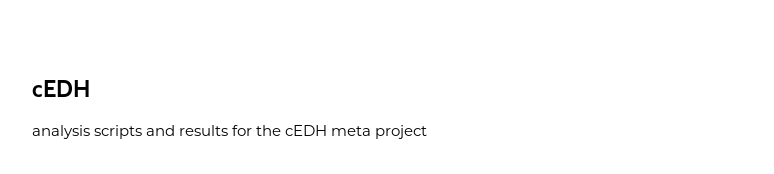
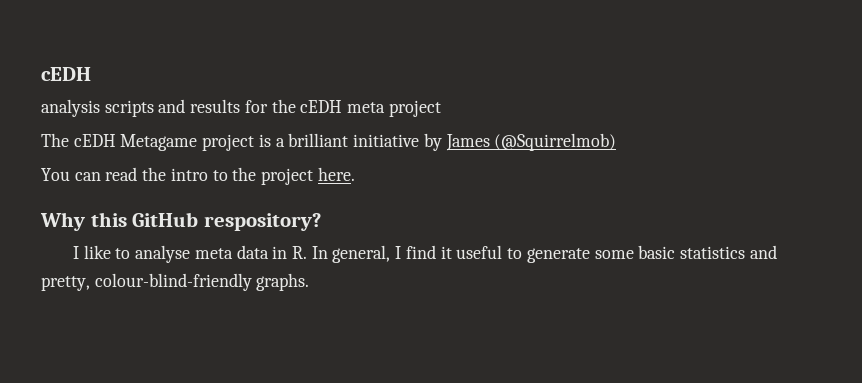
(428, 132) none -> [41,133,617,151] [41,167,355,185] [40,212,321,231] [72,245,777,263] [41,273,310,291] // The cEDH Metagame project is a brilliant initiative by James (@Squirrelmob) // You can read the intro to the project here. // Why this GitHub respository? // I like to analyse meta data in R. In general, I find it useful to generate some basic statistics and pretty, colour-blind-friendly graphs.

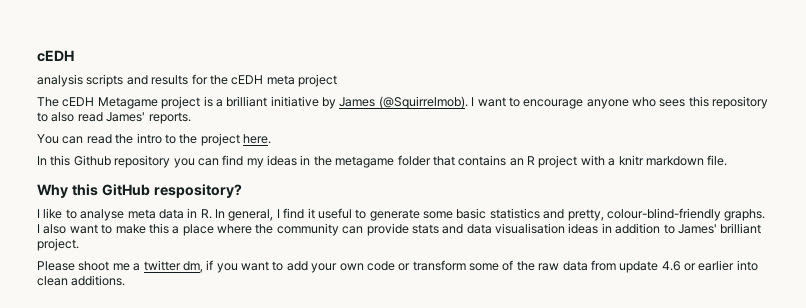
[494,133,617,151] (@Squirrelmob) -> [378,96,769,109] [37,112,191,124] (@Squirrelmob). I want to encourage anyone who sees this repository to also read James' reports.
(355, 174) none -> [37,155,728,168] // In this Github repository you can find my ideas in the metagame folder that contains an R project with a knitr markdown file.
(310, 282) none -> [37,223,762,236] [37,238,79,251] [37,260,758,273] [37,275,126,286] I also want to make this a place where the community can provide stats and data visualisation ideas in addition to James' brilliant project. // Please shoot me a twitter dm, if you want to add your own code or transform some of the raw data from update 4.6 or earlier into clean additions.

